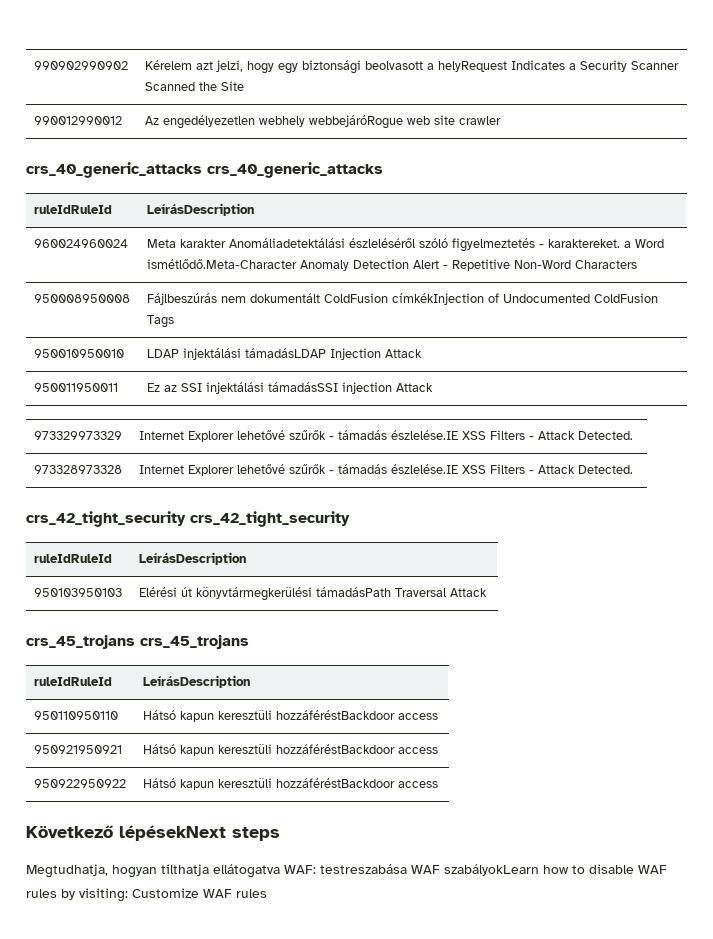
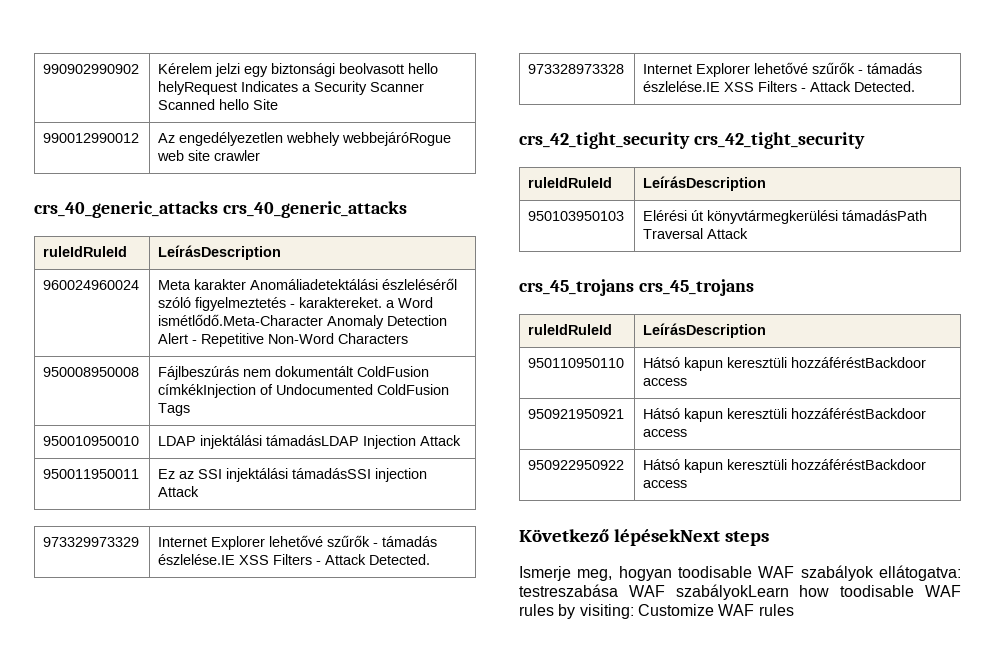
[196,60,275,74] azt jelzi, hogy -> [215,63,241,77] jelzi
[427,63,435,70] a -> [408,63,439,74] hello
[199,82,218,91] the -> [219,99,250,110] hello
[26,864,316,878] Megtudhatja, hogyan tilthatja ellátogatva WAF: -> [519,565,961,581] Ismerje meg, hogyan toodisable WAF szabályok ellátogatva:
[572,864,634,874] to disable -> [840,585,915,597] toodisable

